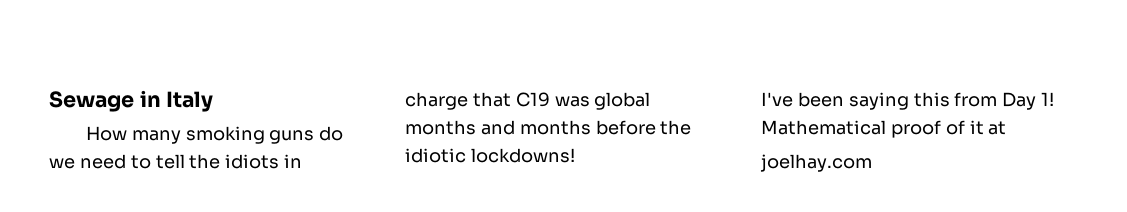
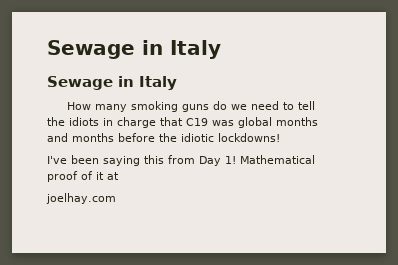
[49,90,214,112] Sewage in Italy -> [47,40,221,59] [47,76,177,90] Sewage in Italy // Sewage in Italy

